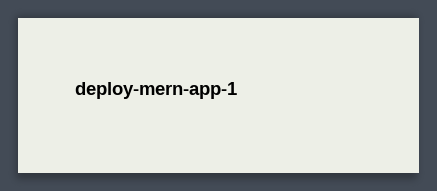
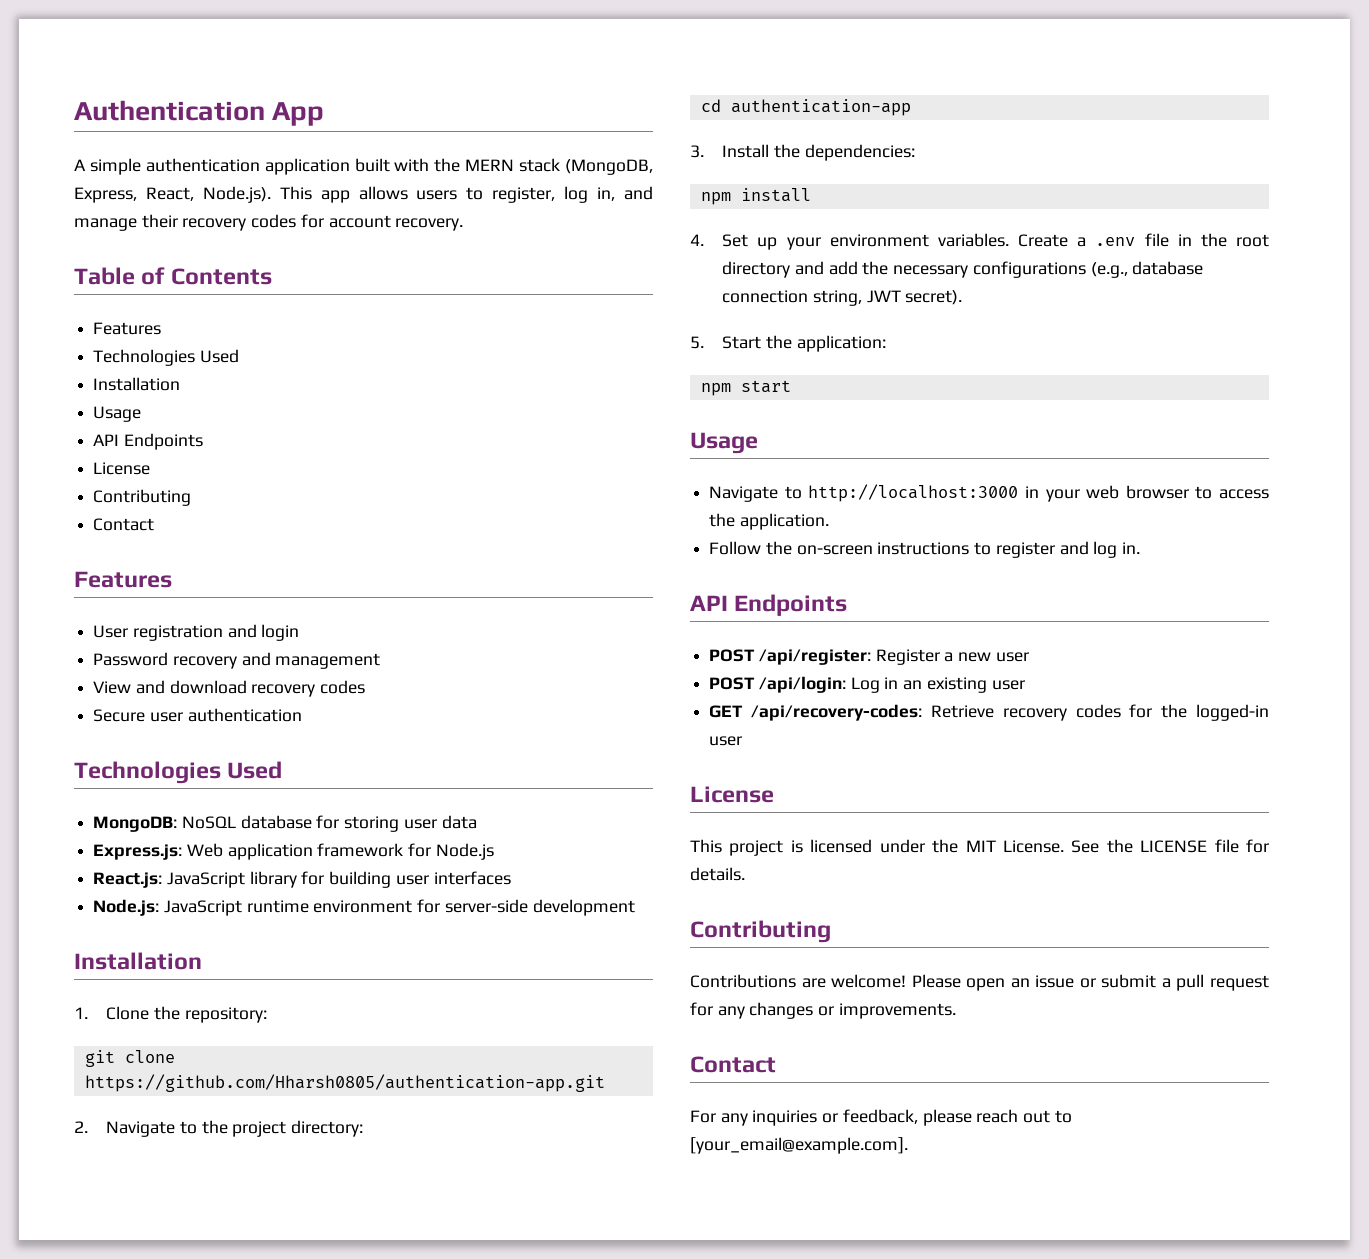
[75,82,237,99] deploy-mern-app-1 -> [74,100,325,126] [74,158,654,175] [74,186,653,203] [74,214,464,231] [74,267,272,285] [93,322,162,335] [93,349,239,366] [93,377,181,391] [93,406,142,422] [93,433,203,450] [93,462,151,475] [93,489,192,506] [93,518,155,531] [74,571,172,588] [93,624,300,641] [93,652,381,669] [93,680,366,697] [93,708,302,722] [74,761,283,784] [93,815,477,832] [93,843,494,860] [93,871,511,888] [93,899,635,916] [74,952,202,970] [74,1006,267,1023] [84,1050,175,1067] [84,1074,605,1092] [74,1120,364,1137] [700,99,911,116] [690,144,915,161] [700,188,811,205] [690,233,1269,250] [722,261,1204,278] [722,290,963,306] [690,335,886,352] [700,380,791,396] [690,432,758,454] [709,484,1269,502] [709,513,829,530] [709,541,1141,558] [690,594,848,616] [709,649,1029,665] [709,676,1025,693] [709,704,1269,721] [709,736,743,746] [690,786,774,803] [690,839,1269,856] [690,867,745,881] [690,920,831,943] [690,974,1269,991] [690,1002,956,1019] [690,1056,776,1073] [690,1109,1072,1126] [690,1137,908,1154] Authentication App // A simple authentication application built with the MERN stack (MongoDB, Express, React, Node.js). This app allows users to register, log in, and manage their recovery codes for account recovery. // Table of Contents // Features // Technologies Used // Installation // Usage // API Endpoints // License // Contributing // Contact // Features // User registration and login // Password recovery and management // View and download recovery codes // Secure user authentication // Technologies Used // MongoDB: NoSQL database for storing user data // Express.js: Web application framework for Node.js // React.js: JavaScript library for building user interfaces // Node.js: JavaScript runtime environment for server-side development // Installation // 1. Clone the repository: // git clone https://github.com/Hharsh0805/authentication-app.git // 2. Navigate to the project directory: // cd authentication-app // 3. Install the dependencies: // npm install // 4. Set up your environment variables. Create a .env file in the root directory and add the necessary configurations (e.g., database connection string, JWT secret). // 5. Start the application: // npm start // Usage // Navigate to http://localhost:3000 in your web browser to access the application. // Follow the on-screen instructions to register and log in. // API Endpoints // POST /api/register: Register a new user // POST /api/login: Log in an existing user // GET /api/recovery-codes: Retrieve recovery codes for the logged-in user // License // This project is licensed under the MIT License. See the LICENSE file for details. // Contributing // Contributions are welcome! Please open an issue or submit a pull request for any changes or improvements. // Contact // For any inquiries or feedback, please reach out to [your_email@example.com].

